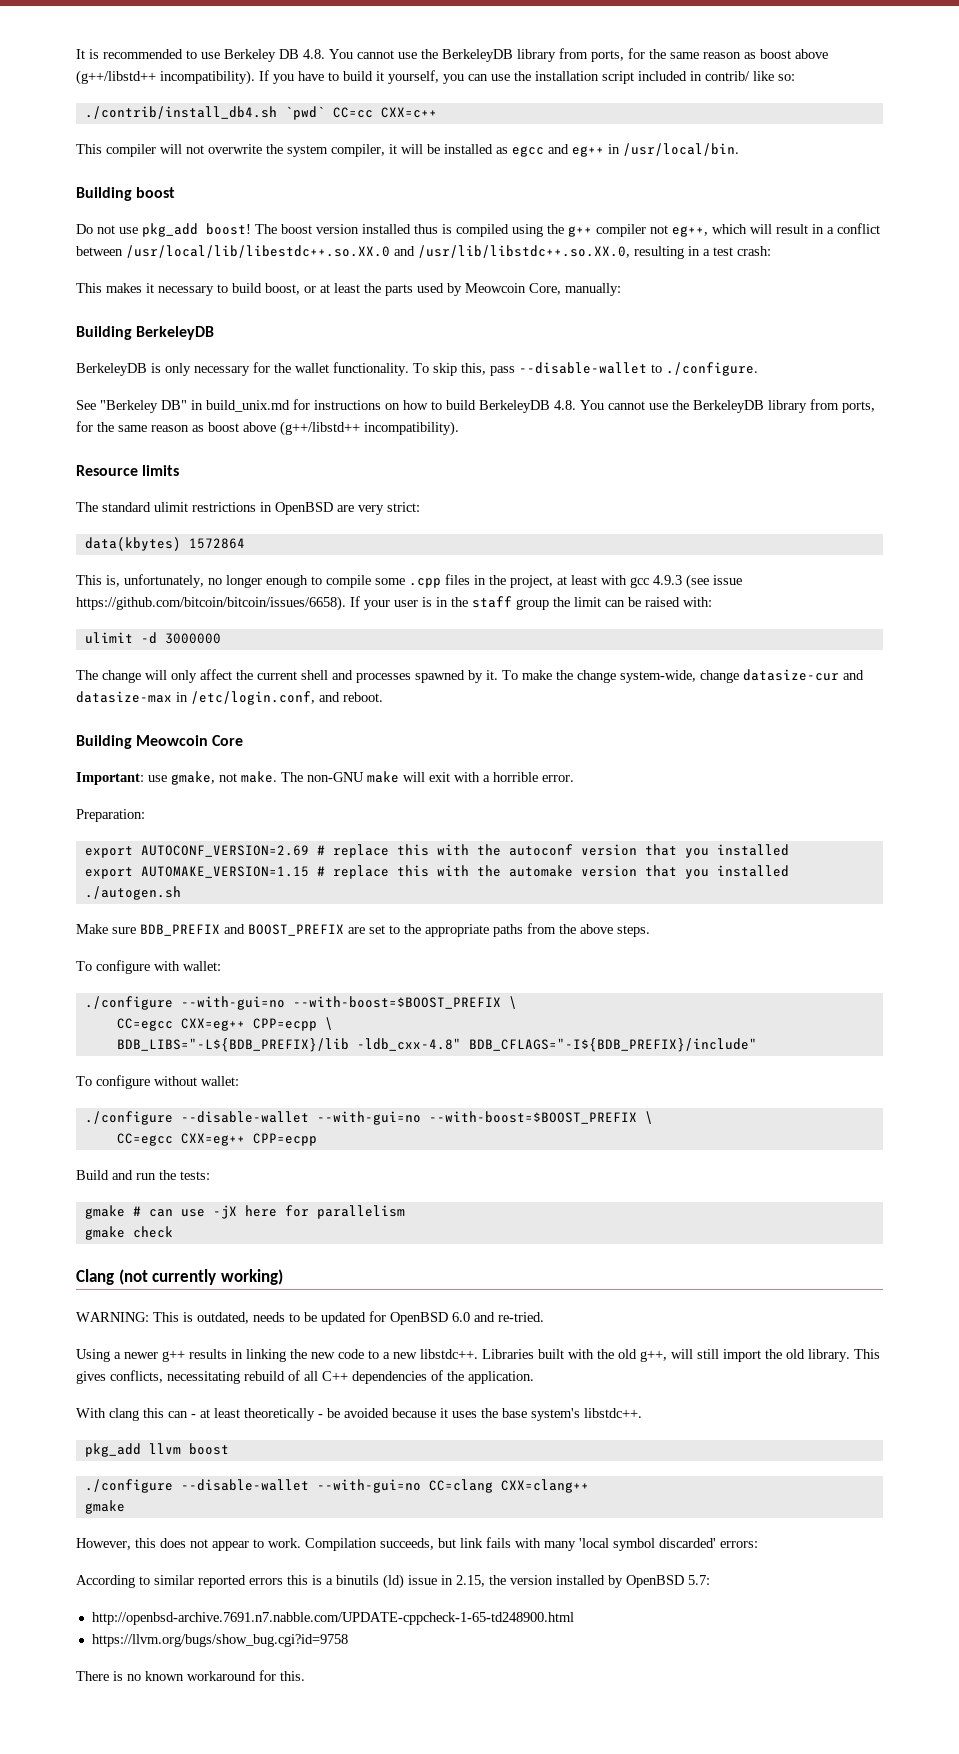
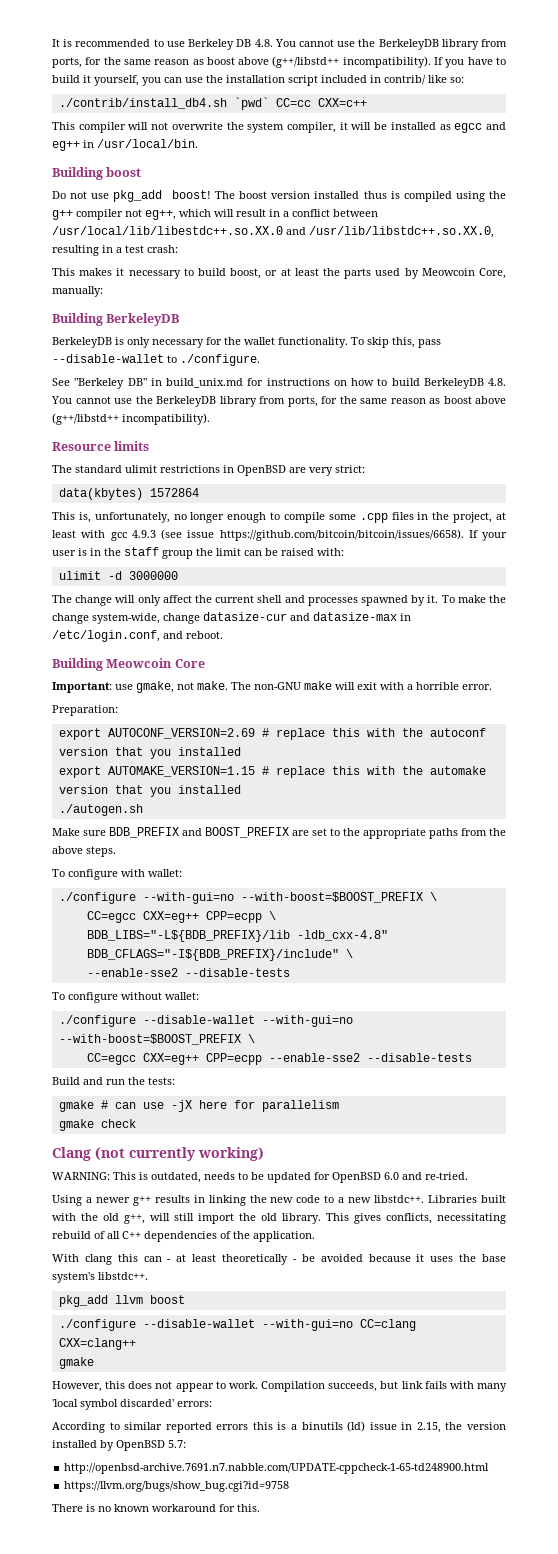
(757, 1045) none -> [345,949,353,958] [86,968,290,977] \ // --enable-sse2 --disable-tests
(317, 1139) none -> [268,1053,472,1062] --enable-sse2 --disable-tests

